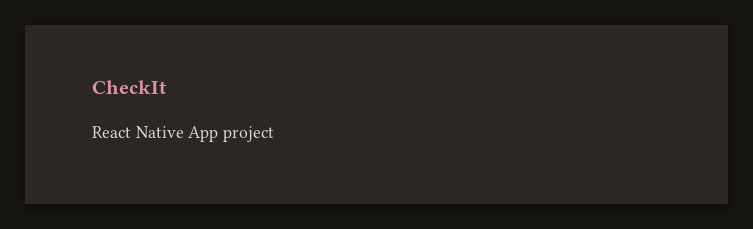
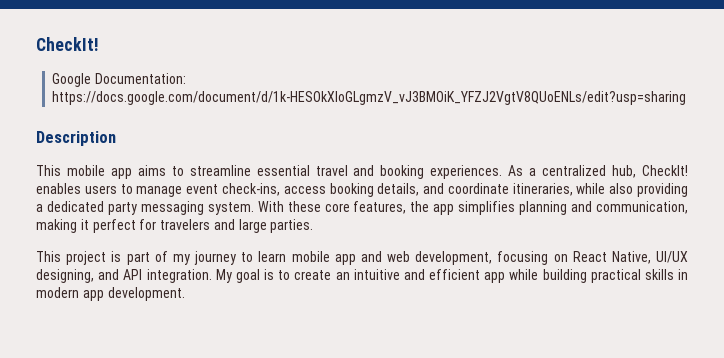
[92,80,166,94] [92,126,275,142] CheckIt // React Native App project -> [36,37,99,51] [52,73,187,87] [52,91,687,105] [36,131,116,146] [36,165,688,179] [36,183,689,197] [36,201,688,215] [36,219,314,233] [36,251,688,265] [36,269,688,283] [36,287,185,301] CheckIt! // Google Documentation: https://docs.google.com/document/d/1k-HESOkXIoGLgmzV_vJ3BMOiK_YFZJ2VgtV8QUoENLs/edit?usp=sharing // Description // This mobile app aims to streamline essential travel and booking experiences. As a centralized hub, CheckIt! enables users to manage event check-ins, access booking details, and coordinate itineraries, while also providing a dedicated party messaging system. With these core features, the app simplifies planning and communication, making it perfect for travelers and large parties. // This project is part of my journey to learn mobile app and web development, focusing on React Native, UI/UX designing, and API integration. My goal is to create an intuitive and efficient app while building practical skills in modern app development.

